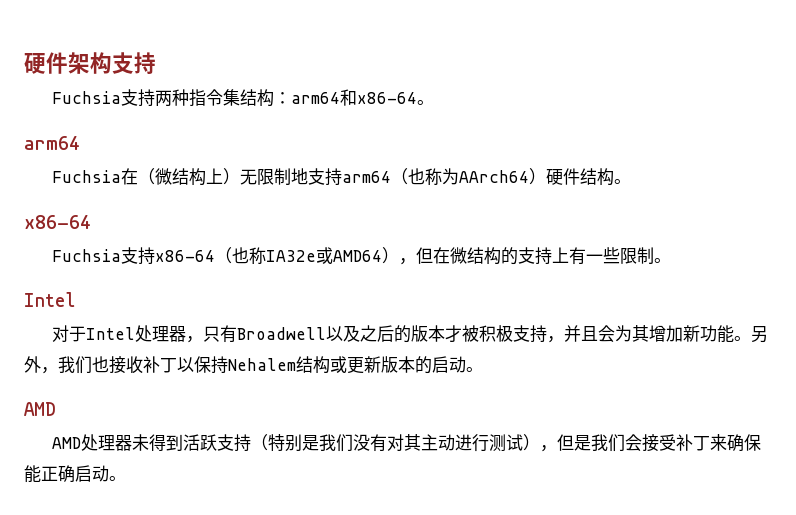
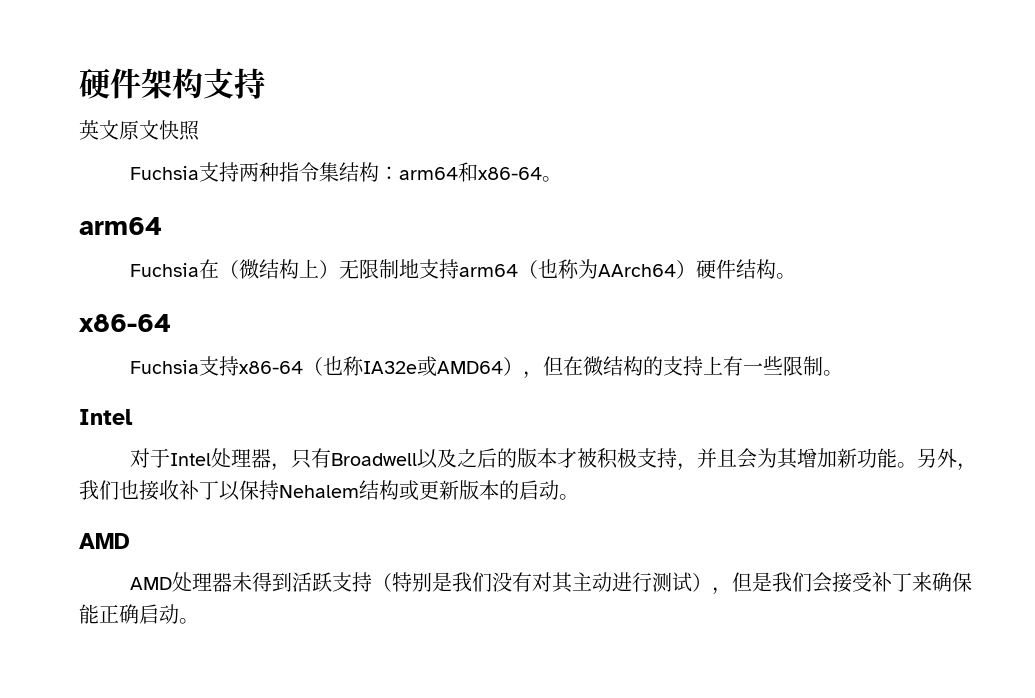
(156, 63) none -> [79,120,200,141] // 英文原文快照

